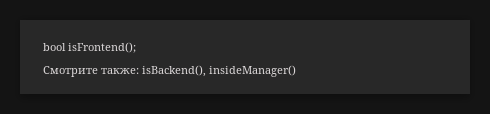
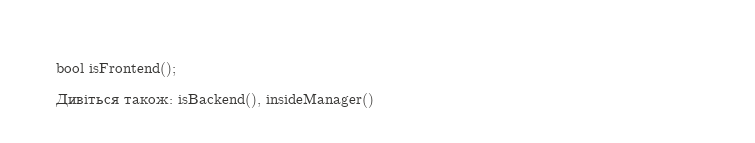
[43,66,139,77] Смотрите также: -> [55,94,173,107] Дивіться також:

